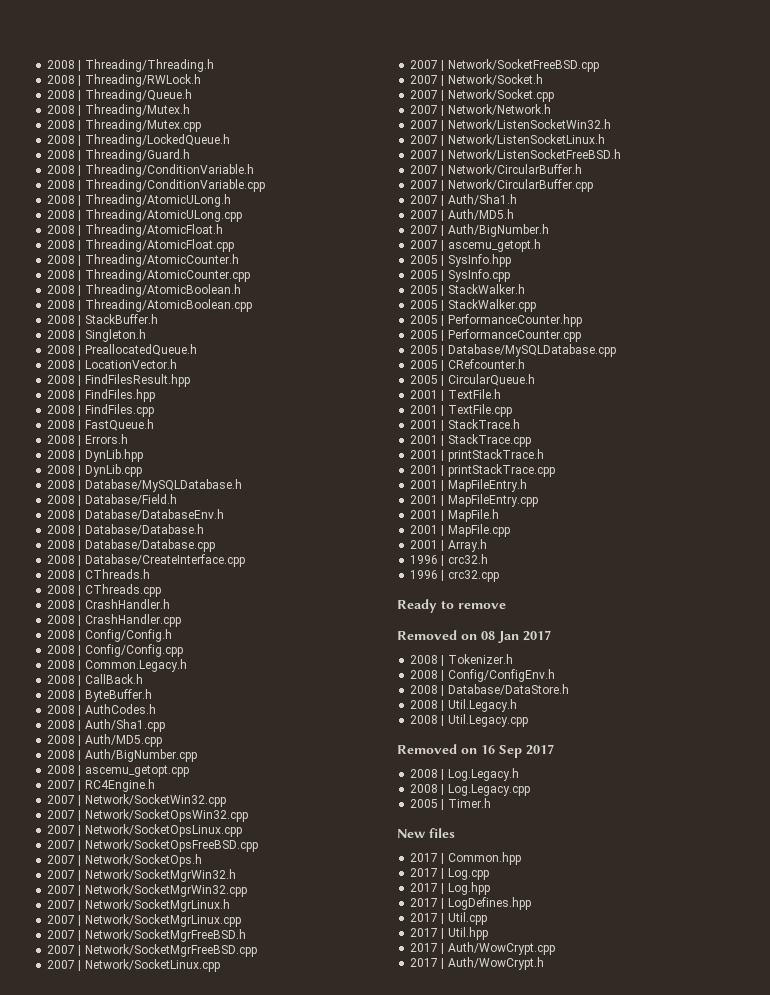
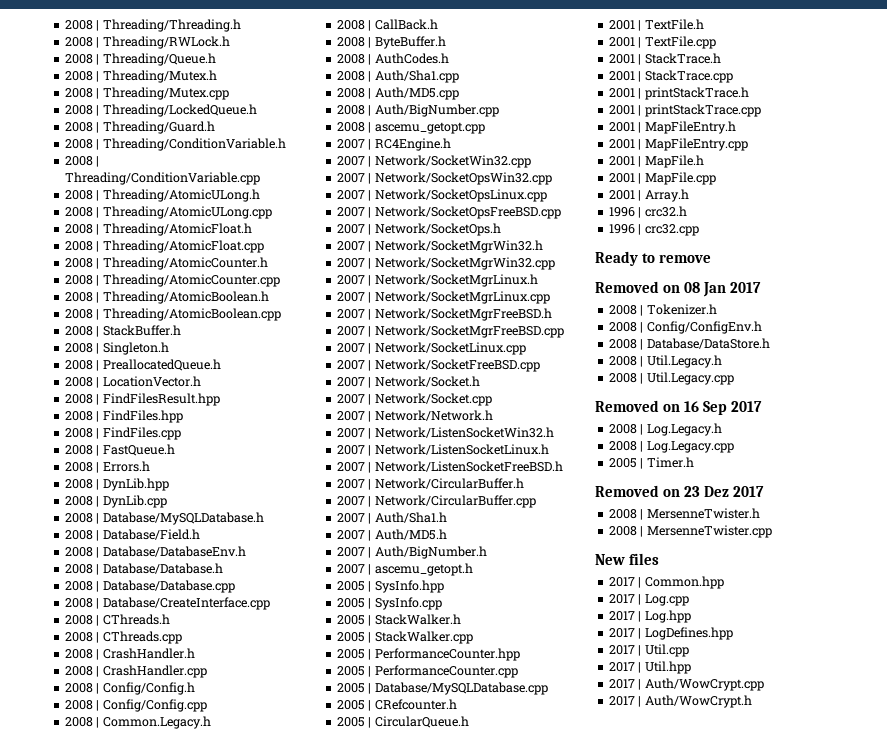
(491, 803) none -> [595,485,764,497] [608,508,760,520] [608,525,772,538] // Removed on 23 Dez 2017 // 2008 | MersenneTwister.h // 2008 | MersenneTwister.cpp

